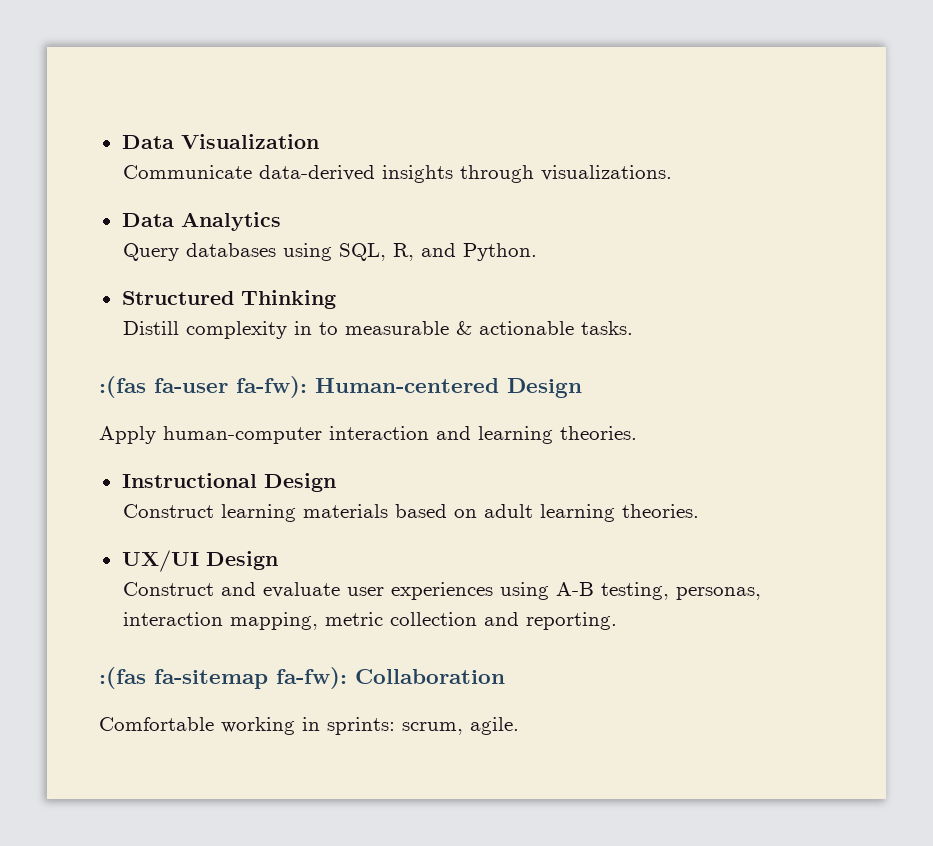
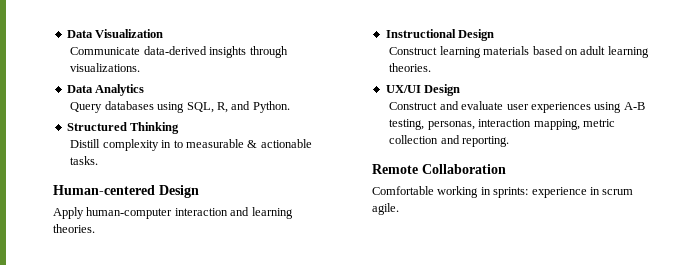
[99,376,307,398] :(fas fa-user fa-fw): -> (99, 160) none
[99,667,347,689] :(fas fa-sitemap fa-fw): -> [372,164,418,174] Remote
[402,722,463,735] scrum, -> [531,187,634,198] experience in scrum

